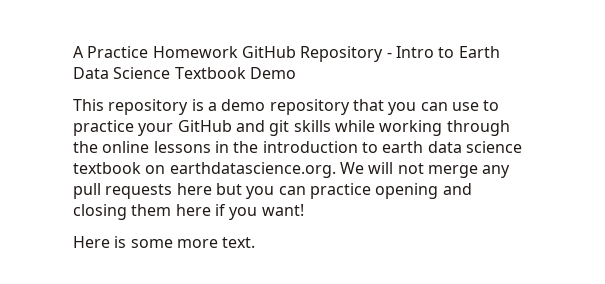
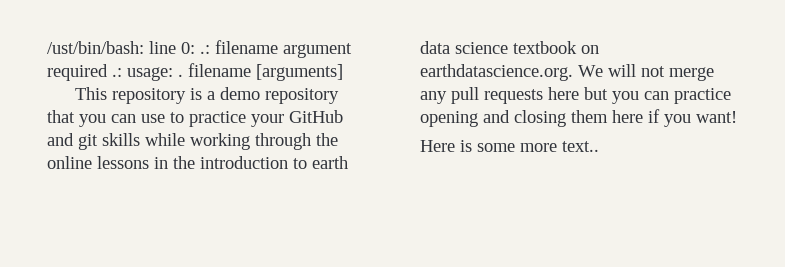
[73,46,500,62] [73,67,296,79] A Practice Homework GitHub Repository - Intro to Earth Data Science Textbook Demo -> [47,40,352,58] [47,63,343,81] /ust/bin/bash: line 0: .: filename argument required .: usage: . filename [arguments]
[222,237,256,248] text. -> [562,141,599,152] text..

